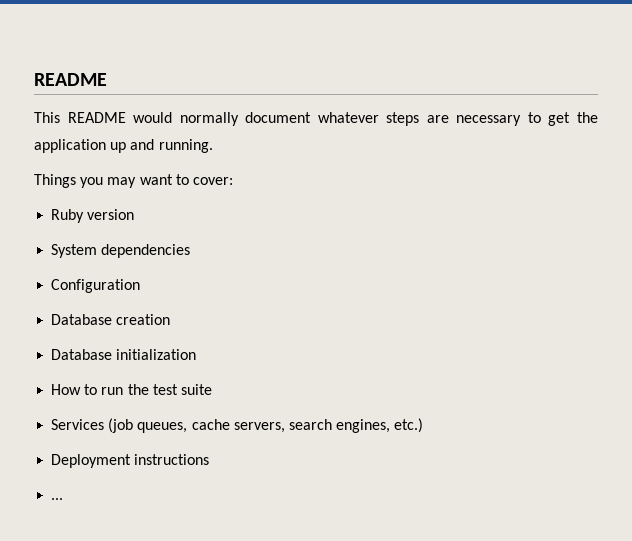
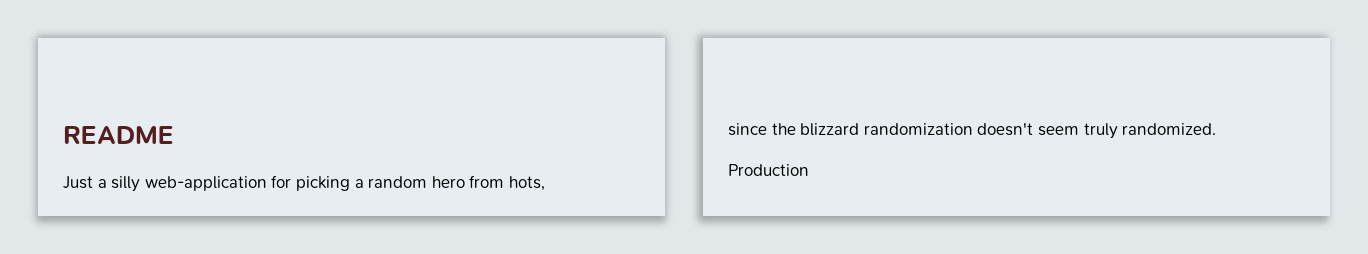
[34,112,598,126] [34,139,213,153] [34,174,233,188] [51,209,135,223] [51,244,191,258] [51,279,141,293] [51,314,171,325] [51,349,197,360] [51,384,212,395] [51,418,424,433] [51,454,210,468] [51,498,64,500] This README would normally document whatever steps are necessary to get the application up and running. // Things you may want to cover: // Ruby version // System dependencies // Configuration // Database creation // Database initialization // How to run the test suite // Services (job queues, cache servers, search engines, etc.) // Deployment instructions // ... -> [63,175,545,192] [728,123,1217,139] [728,164,809,176] Just a silly web-application for picking a random hero from hots, since the blizzard randomization doesn't seem truly randomized. // Production

